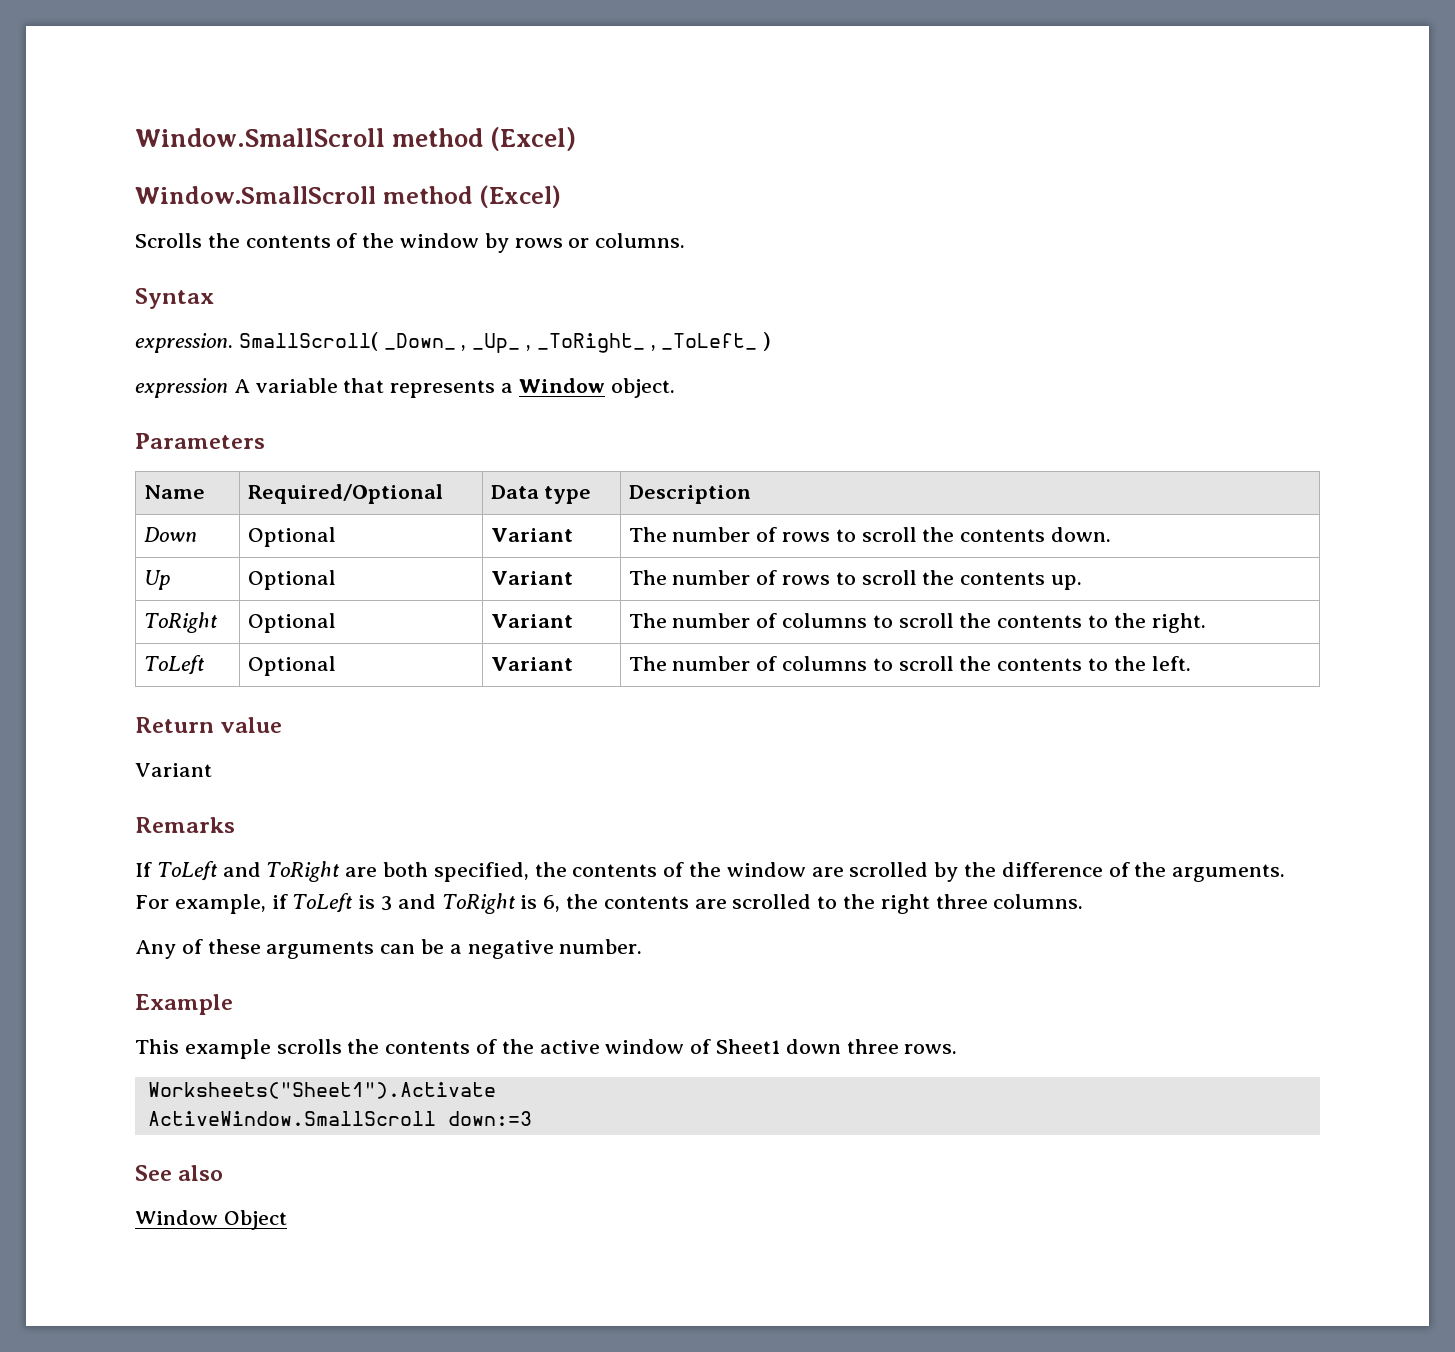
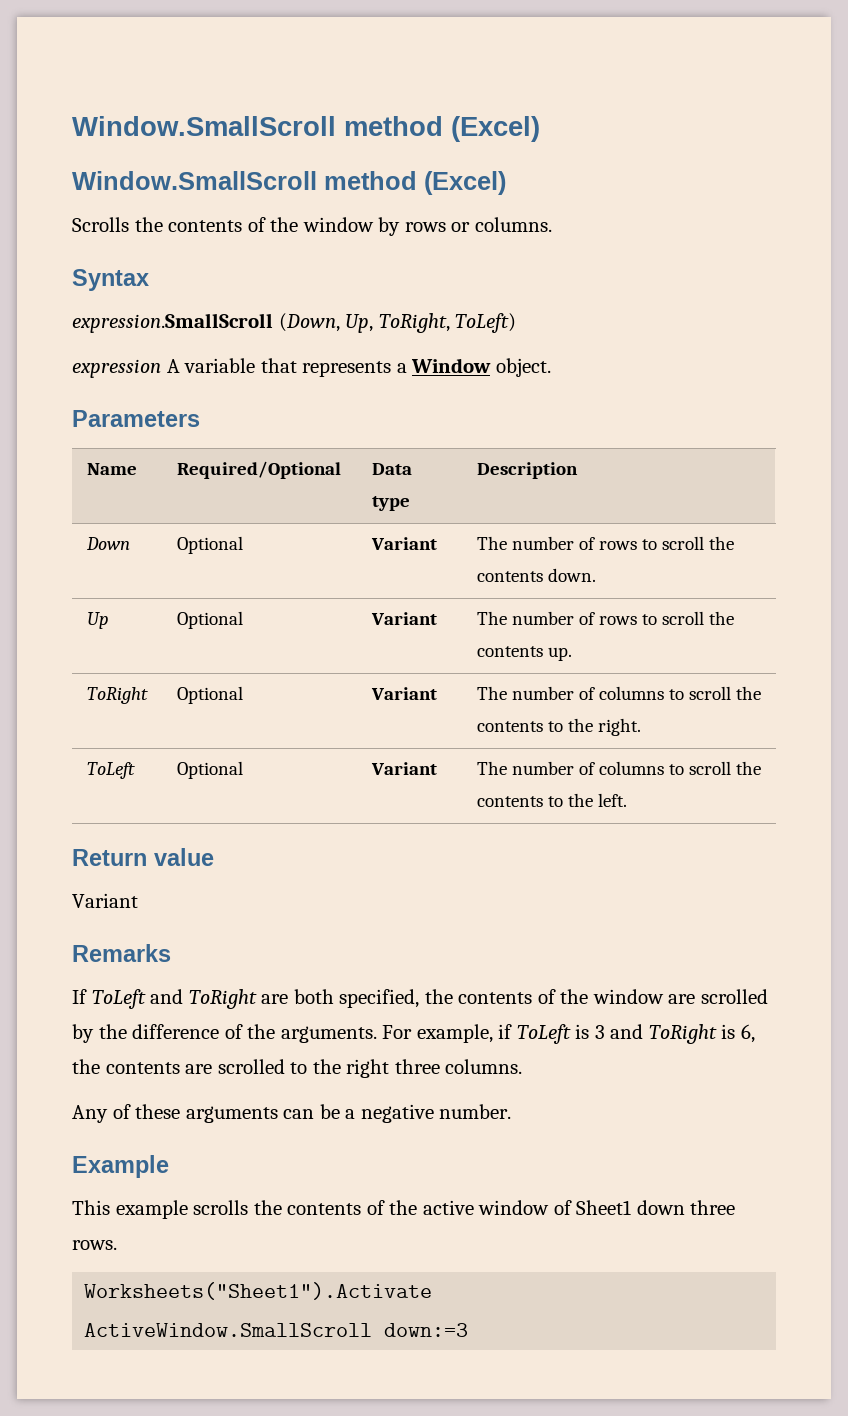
[135,332,772,353] expression. SmallScroll( _Down_ , _Up_ , _ToRight_ , _ToLeft_ ) -> [72,313,517,333] expression.SmallScroll (Down, Up, ToRight, ToLeft)
[135,1165,224,1181] [135,1210,287,1230] // See also // Window Object -> (469, 1330) none

